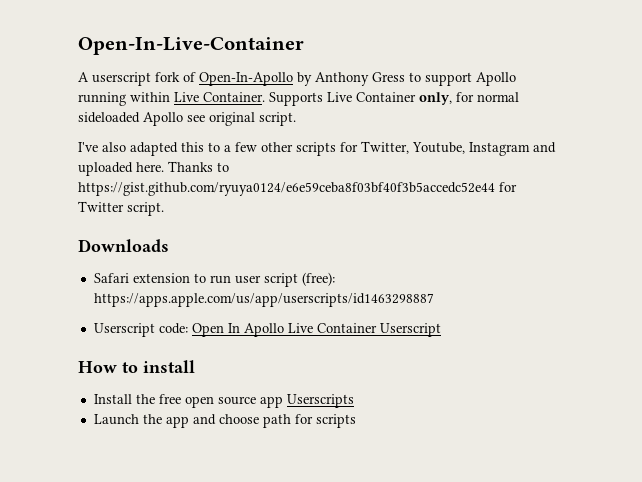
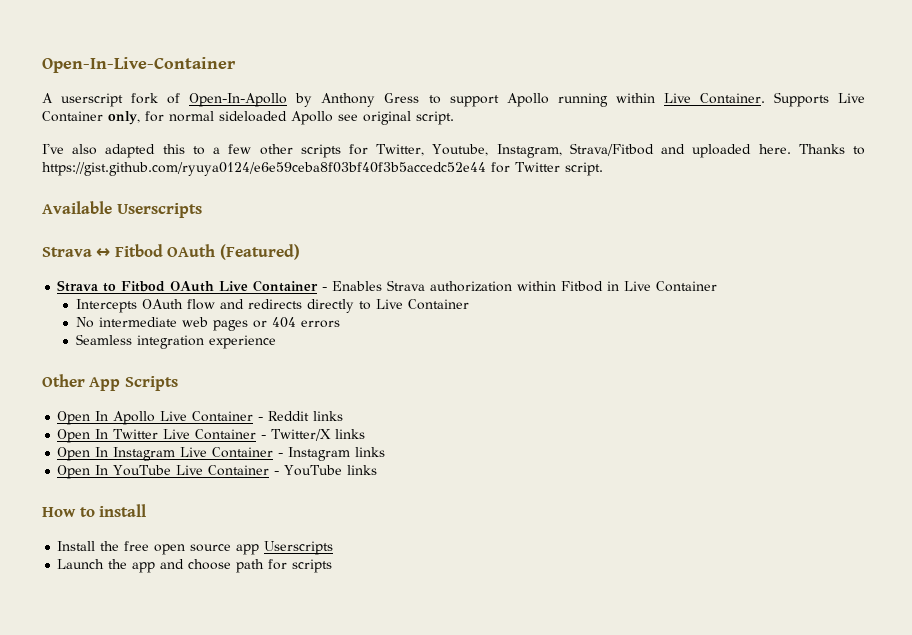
[469,142,530,156] Instagram -> [496,143,654,158] Instagram, Strava/Fitbod
[78,239,169,252] [93,272,335,287] [93,293,434,307] [93,323,188,337] Downloads // Safari extension to run user script (free): https://apps.apple.com/us/app/userscripts/id1463298887 // Userscript code: -> [42,201,202,218] [42,244,300,260] [57,280,718,292] [75,299,469,313] [75,317,340,331] [75,334,276,349] [42,374,178,391] Available Userscripts // Strava ↔ Fitbod OAuth (Featured) // Strava to Fitbod OAuth Live Container - Enables Strava authorization within Fitbod in Live Container // Intercepts OAuth flow and redirects directly to Live Container // No intermediate web pages or 404 errors // Seamless integration experience // Other App Scripts //
[379,323,441,337] Userscript -> [258,411,344,421] [57,429,366,443] [57,447,386,461] [57,465,378,479] - Reddit links // Open In Twitter Live Container - Twitter/X links // Open In Instagram Live Container - Instagram links // Open In YouTube Live Container - YouTube links

